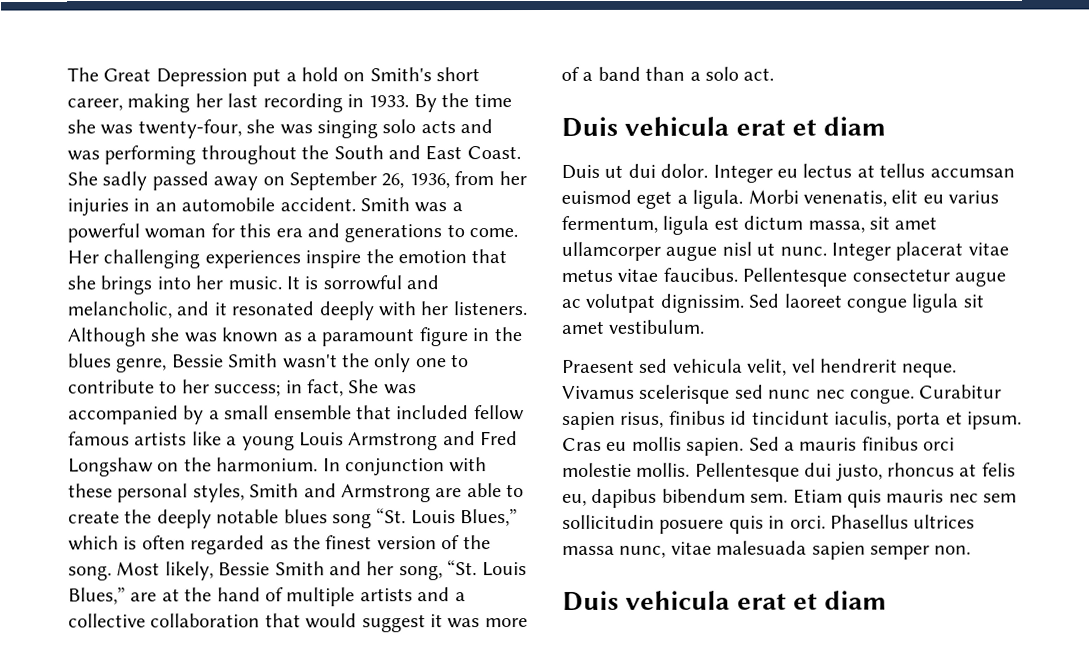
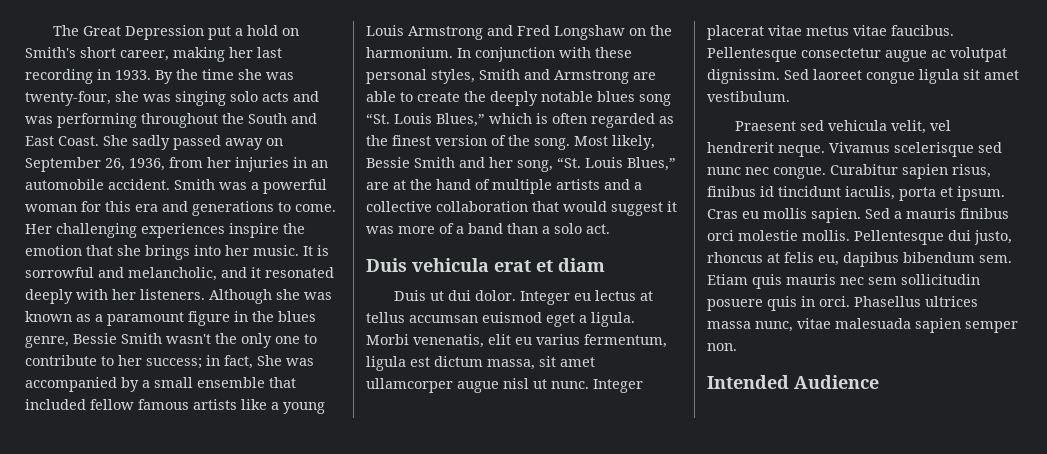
[562,590,888,611] Duis vehicula erat et diam -> [707,375,879,389] Intended Audience

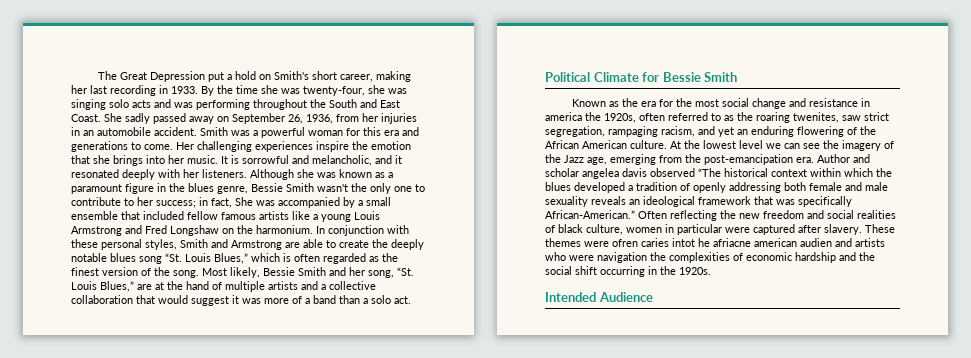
[366,258,605,272] [394,290,654,305] [366,312,635,327] [366,334,667,348] [366,356,595,371] [366,378,643,393] [707,25,954,40] [707,47,1007,62] [707,69,1019,84] [707,91,790,102] [735,120,952,134] [707,142,1002,157] [707,164,991,179] [707,186,1005,201] [707,208,1009,223] [707,230,1012,245] [707,252,1012,267] [707,274,980,289] [707,296,978,311] [707,318,1018,333] [707,343,737,351] Duis vehicula erat et diam // Duis ut dui dolor. Integer eu lectus at tellus accumsan euismod eget a ligula. Morbi venenatis, elit eu varius fermentum, ligula est dictum massa, sit amet ullamcorper augue nisl ut nunc. Integer placerat vitae metus vitae faucibus. Pellentesque consectetur augue ac volutpat dignissim. Sed laoreet congue ligula sit amet vestibulum. // Praesent sed vehicula velit, vel hendrerit neque. Vivamus scelerisque sed nunc nec congue. Curabitur sapien risus, finibus id tincidunt iaculis, porta et ipsum. Cras eu mollis sapien. Sed a mauris finibus orci molestie mollis. Pellentesque dui justo, rhoncus at felis eu, dapibus bibendum sem. Etiam quis mauris nec sem sollicitudin posuere quis in orci. Phasellus ultrices massa nunc, vitae malesuada sapien semper non. -> [545,72,738,82] [571,98,870,109] [545,112,889,123] [545,126,876,137] [545,140,894,151] [545,154,870,165] [545,168,892,179] [545,182,888,193] [545,196,852,207] [545,210,896,221] [545,224,895,235] [545,238,885,247] [545,252,875,263] [545,266,711,277] Political Climate for Bessie Smith // Known as the era for the most social change and resistance in america the 1920s, often referred to as the roaring twenites, saw strict segregation, rampaging racism, and yet an enduring flowering of the African American culture. At the lowest level we can see the imagery of the Jazz age, emerging from the post-emancipation era. Author and scholar angelea davis observed “The historical context within which the blues developed a tradition of openly addressing both female and male sexuality reveals an ideological framework that was specifically African-American.” Often reflecting the new freedom and social realities of black culture, women in particular were captured after slavery. These themes were ofren caries intot he afriacne american audien and artists who were navigation the complexities of economic hardship and the social shift occurring in the 1920s.

